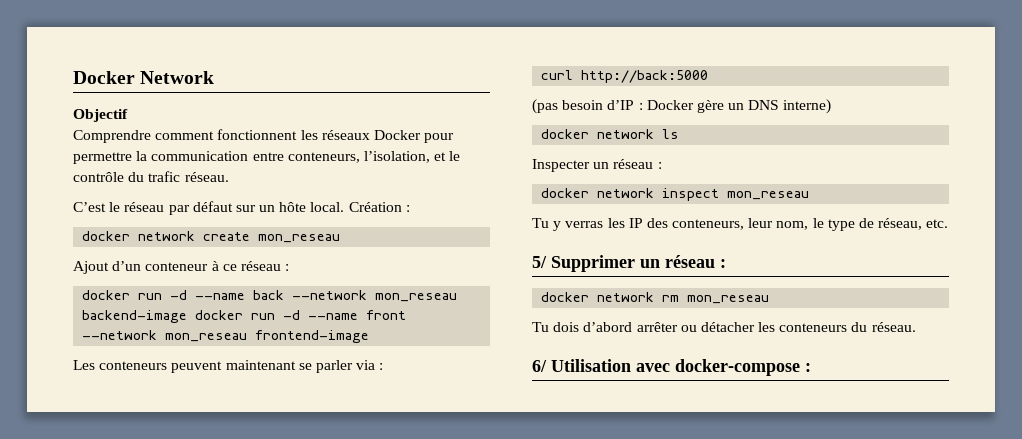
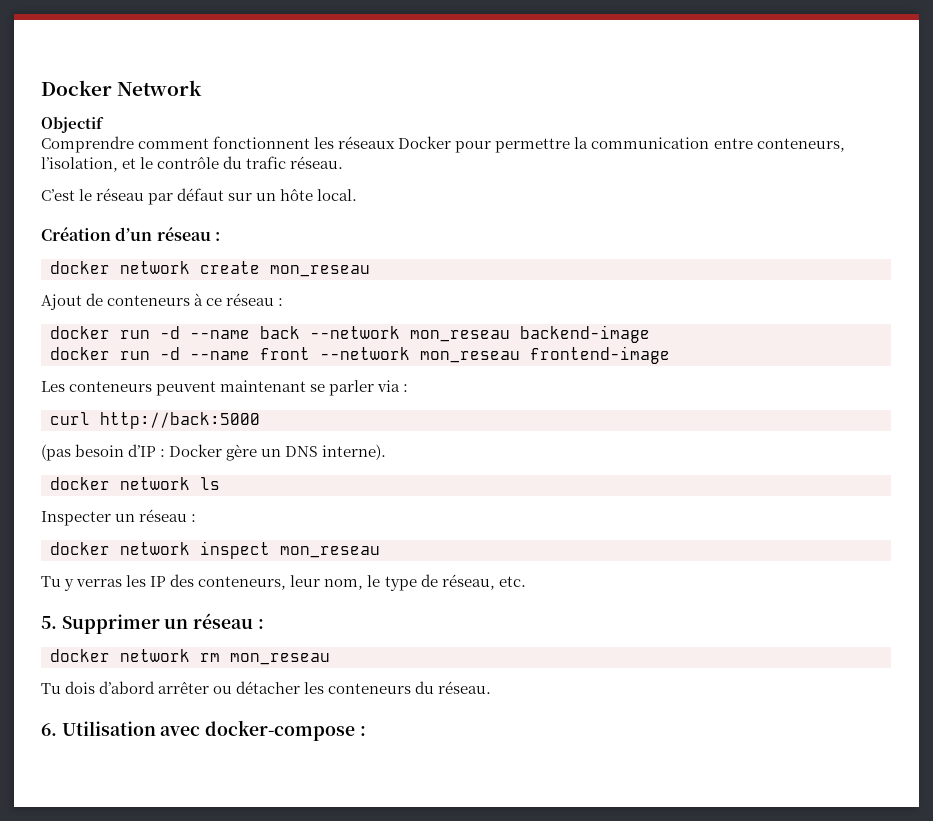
[348,202,402,212] Création -> [41,227,211,241] // Création d’un réseau
[112,261,209,271] d’un conteneur -> [86,293,191,306] de conteneurs
(188, 316) none -> (650, 334) //
[783,99,832,114] interne) -> [322,444,387,460] interne).
[532,256,547,268] 5/ -> [41,616,57,629] 5.
[532,360,547,372] 6/ -> [41,723,57,736] 6.

